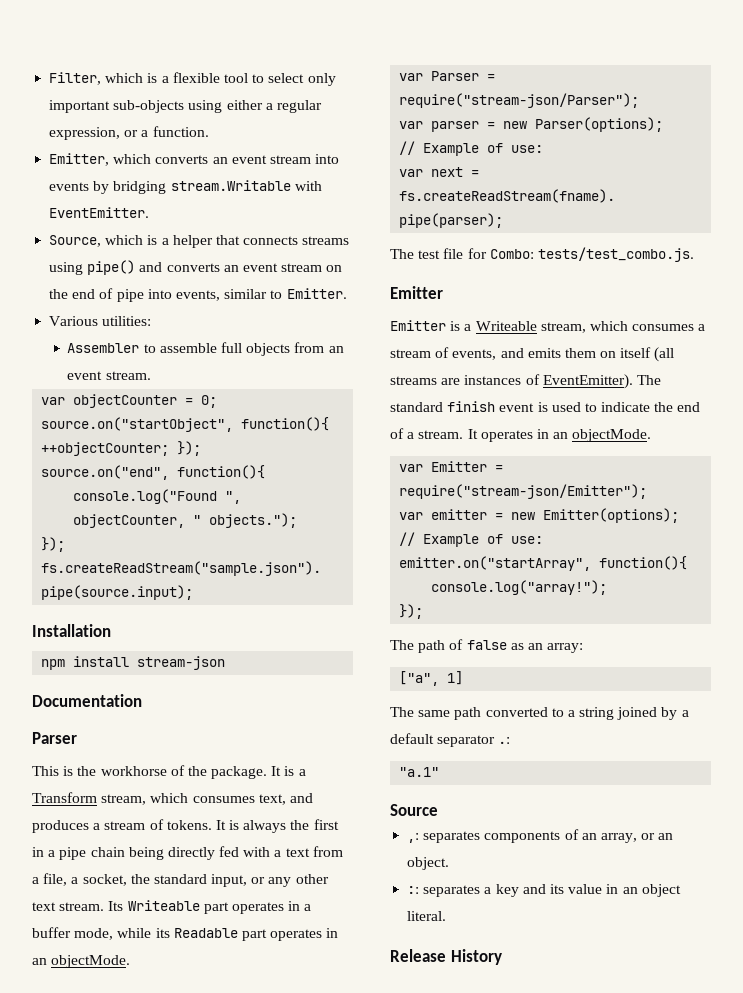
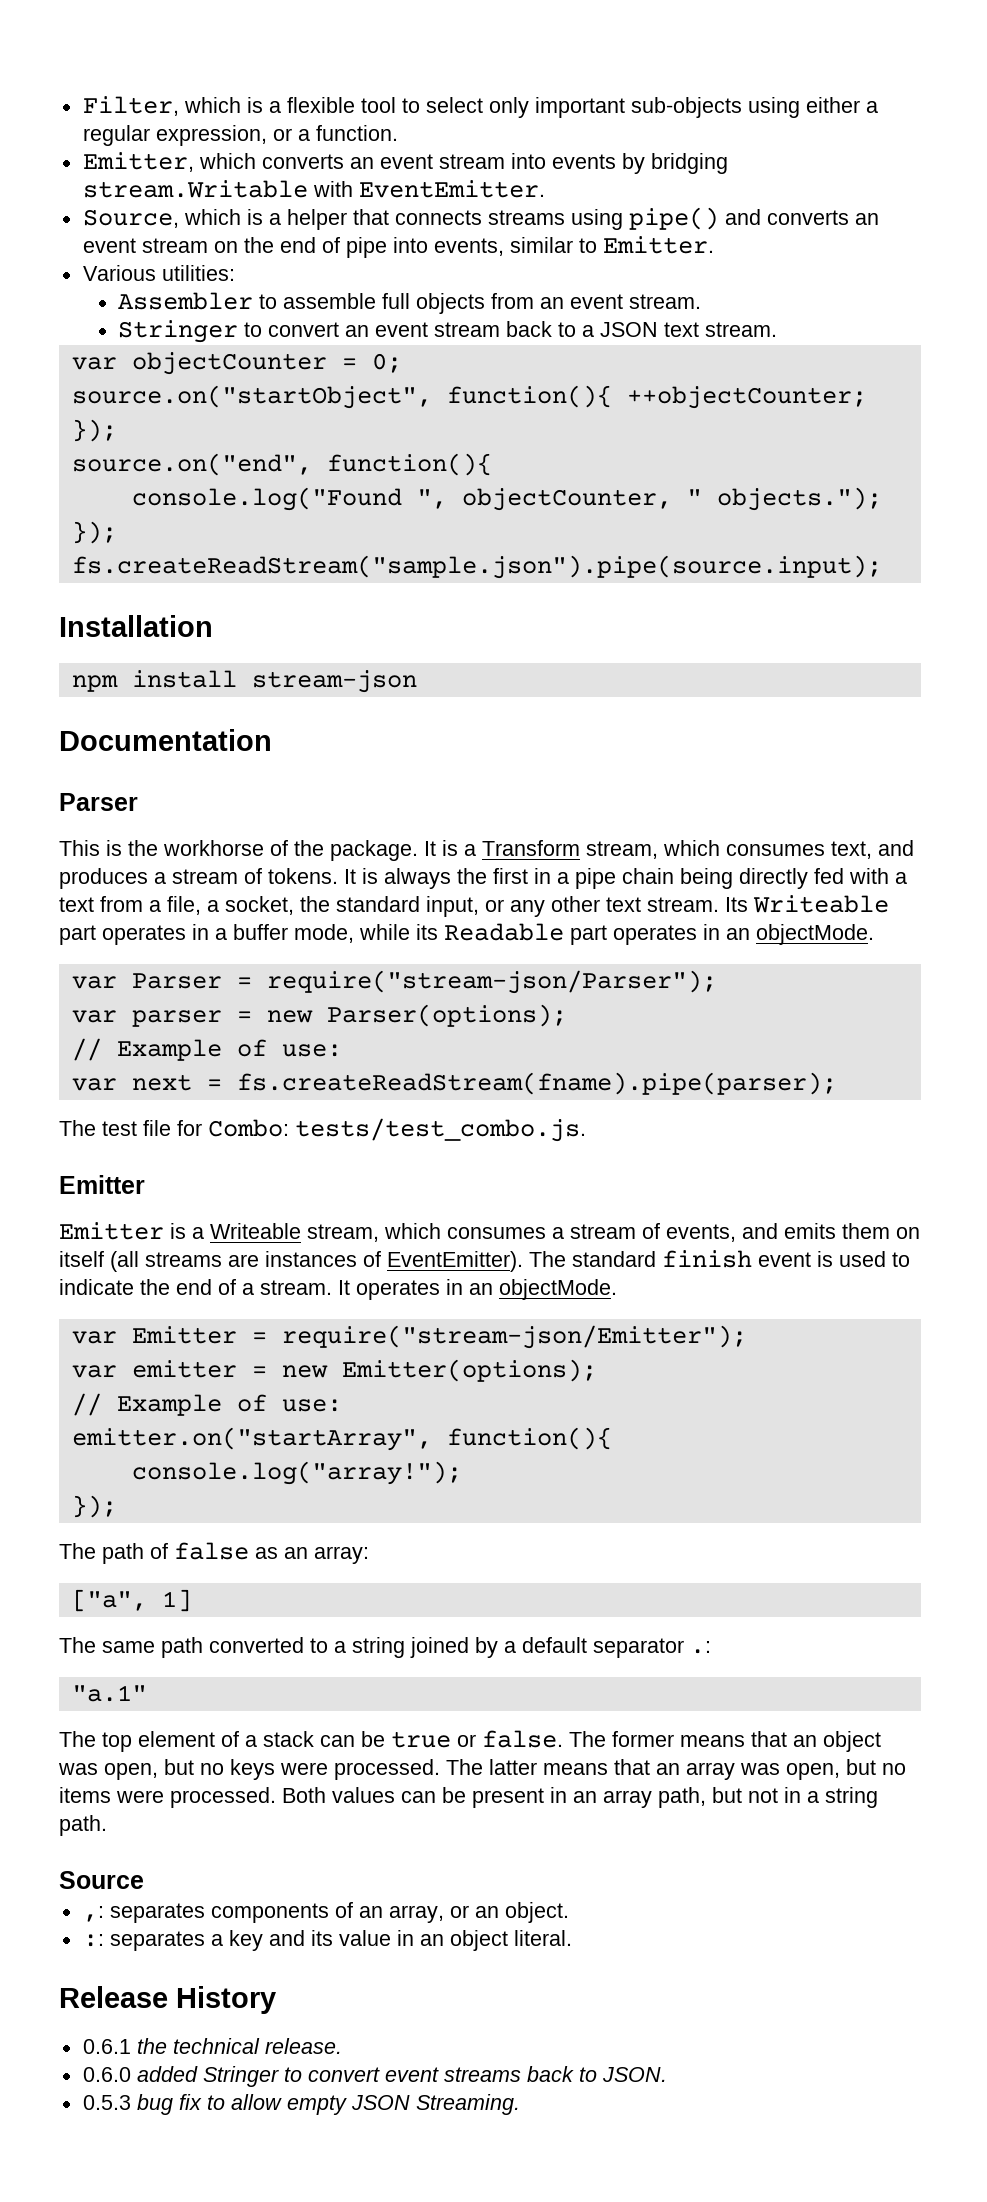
(151, 375) none -> [118,320,778,343] // Stringer to convert an event stream back to a JSON text stream.
(440, 772) none -> [59,1730,881,1752] [58,1759,906,1780] [59,1787,878,1808] [59,1815,107,1836] // The top element of a stack can be true or false. The former means that an object was open, but no keys were processed. The latter means that an array was open, but no items were processed. Both values can be present in an array path, but not in a string path.
(502, 957) none -> [82,2038,342,2054] [82,2066,667,2087] [82,2094,520,2115] // 0.6.1 the technical release. // 0.6.0 added Stringer to convert event streams back to JSON. // 0.5.3 bug fix to allow empty JSON Streaming.

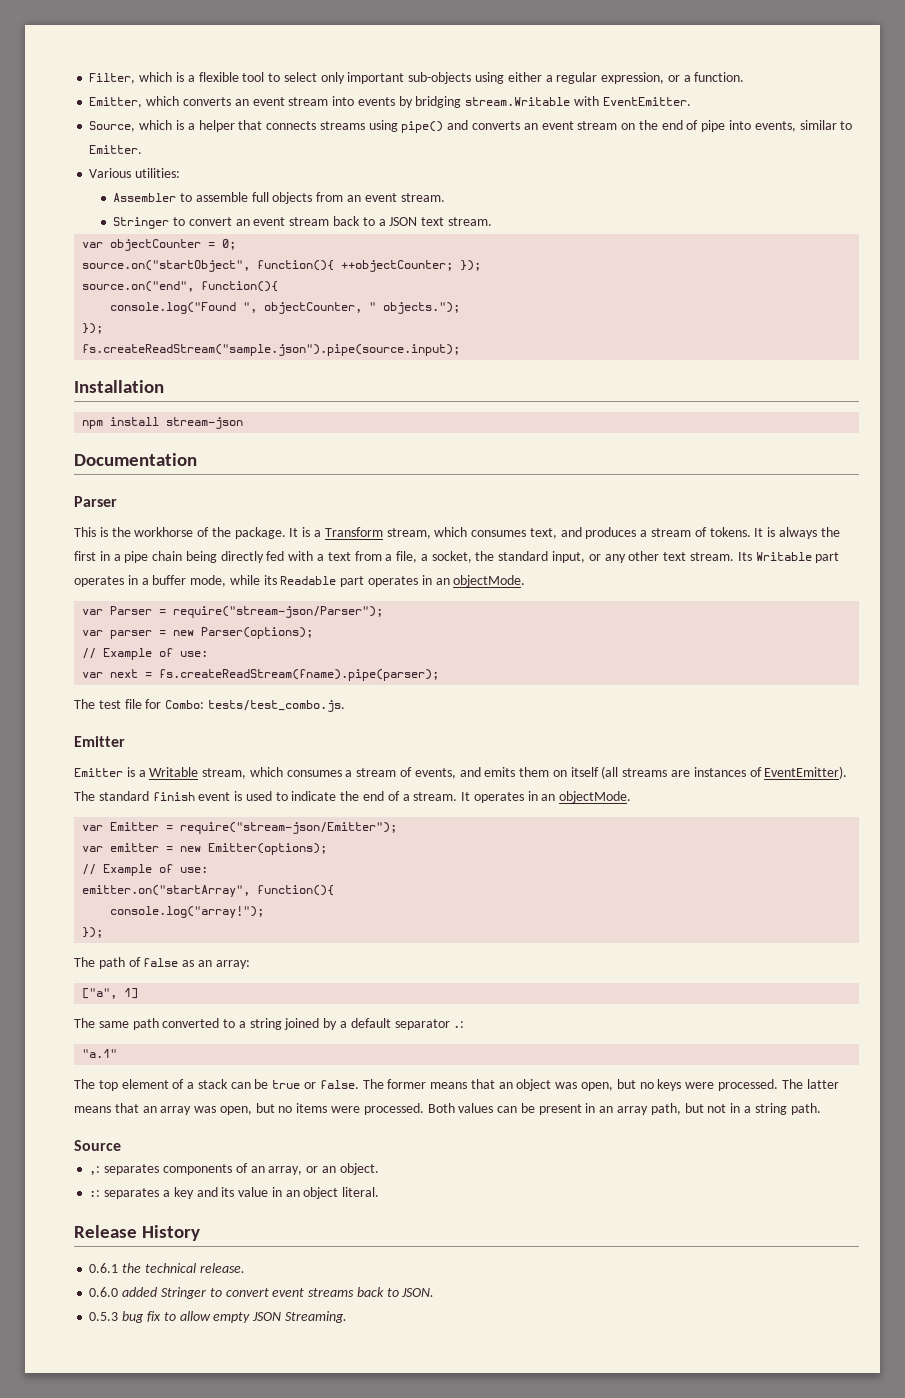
[753,895,889,913] Writeable -> [755,552,812,561] Writable
[210,1223,301,1239] Writeable -> [149,767,199,777] Writable

